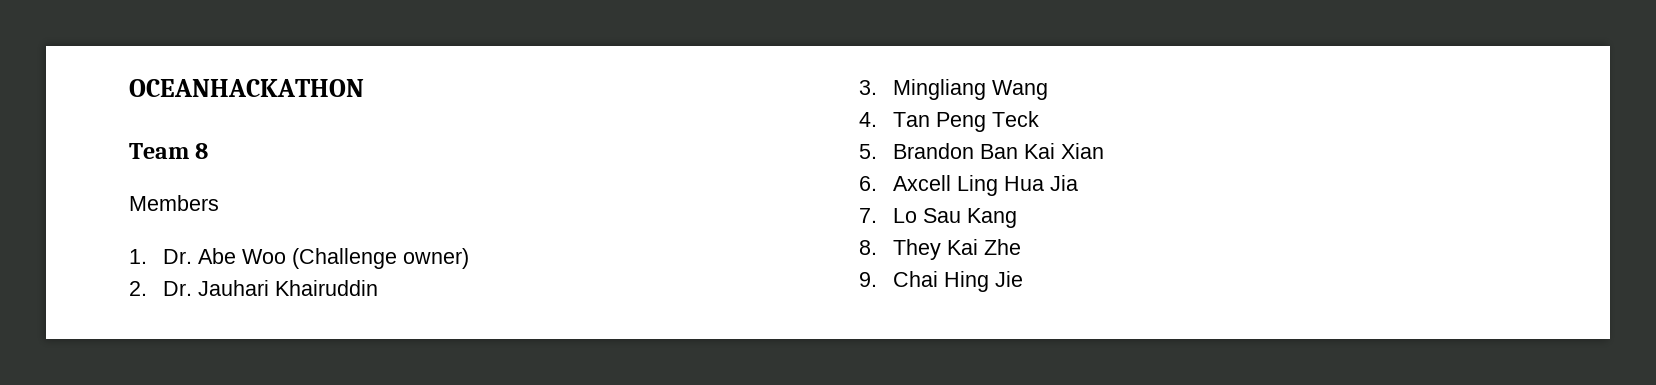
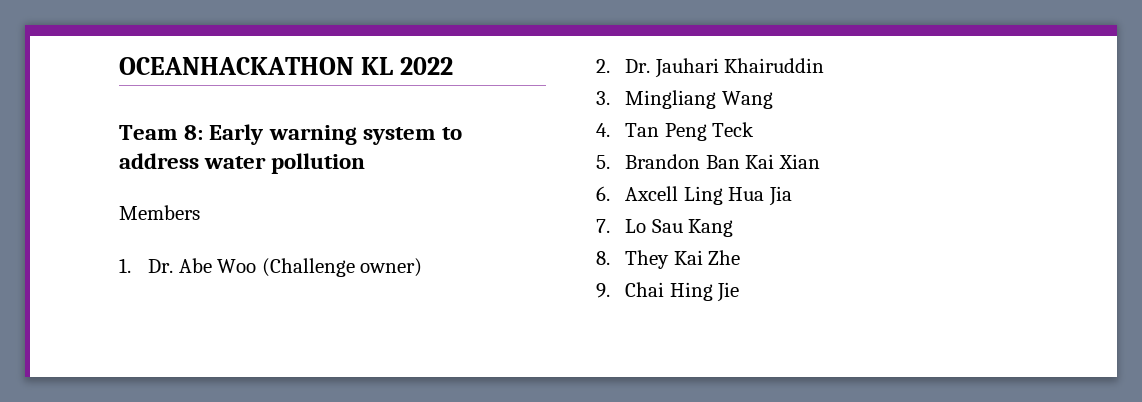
(364, 88) none -> [360,57,453,75] KL 2022
[195,143,209,159] 8 -> [184,124,463,145] [119,153,366,174] 8: Early warning system to address water pollution

